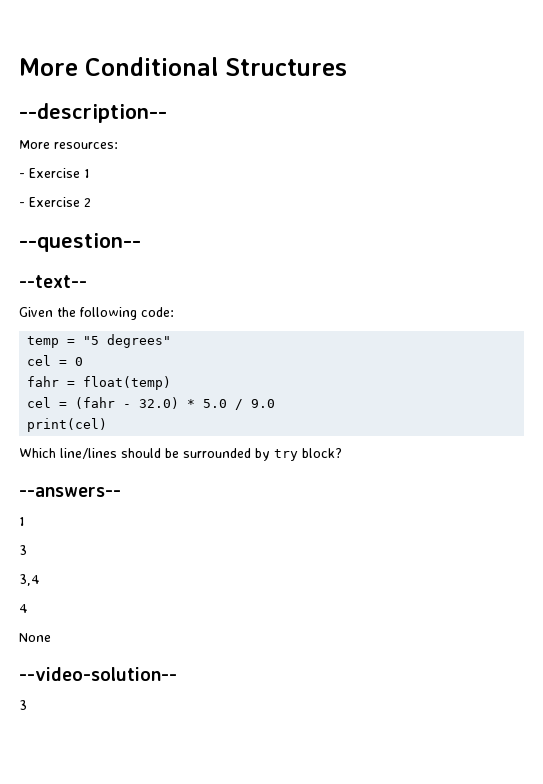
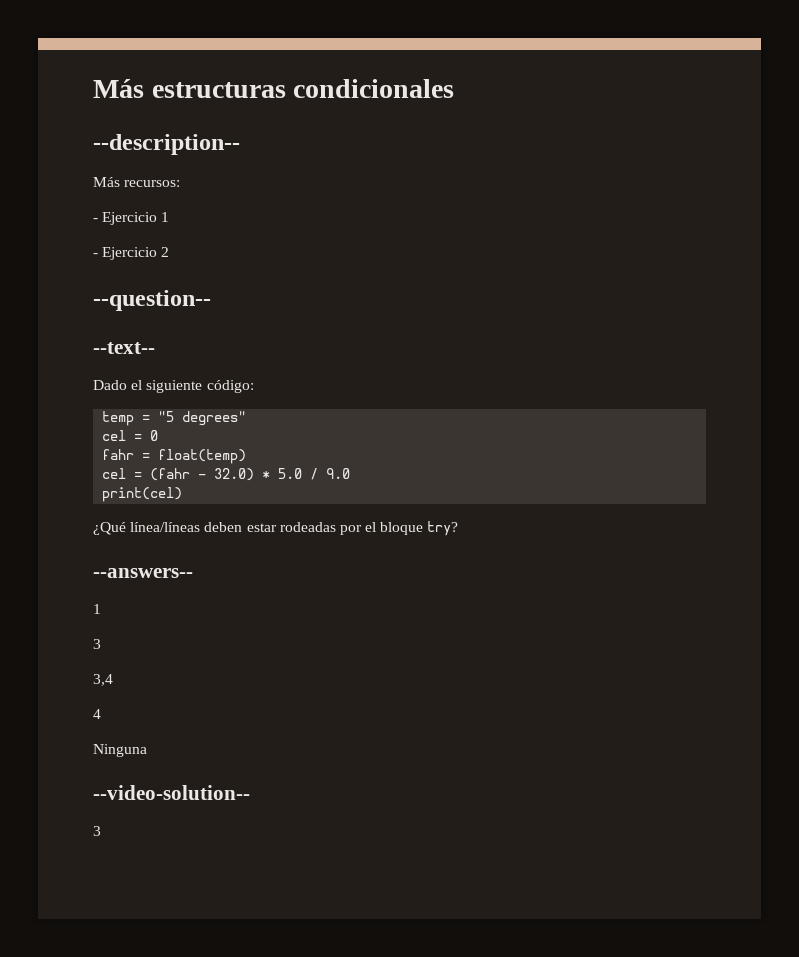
[19,57,347,76] More Conditional Structures -> [93,79,455,98] Más estructuras condicionales
[19,140,118,149] [19,168,80,178] More resources: // - Exercise -> [93,177,181,187] [93,212,158,225] Más recursos: // - Ejercicio
[29,197,80,207] Exercise -> [102,247,158,260] Ejercicio
[19,307,174,320] Given the following code: -> [93,380,254,393] Dado el siguiente código:
[19,448,342,461] Which line/lines should be surrounded by try block? -> [93,521,459,536] ¿Qué línea/líneas deben estar rodeadas por el bloque try?
[19,633,51,642] // None -> [93,744,147,757] // Ninguna

